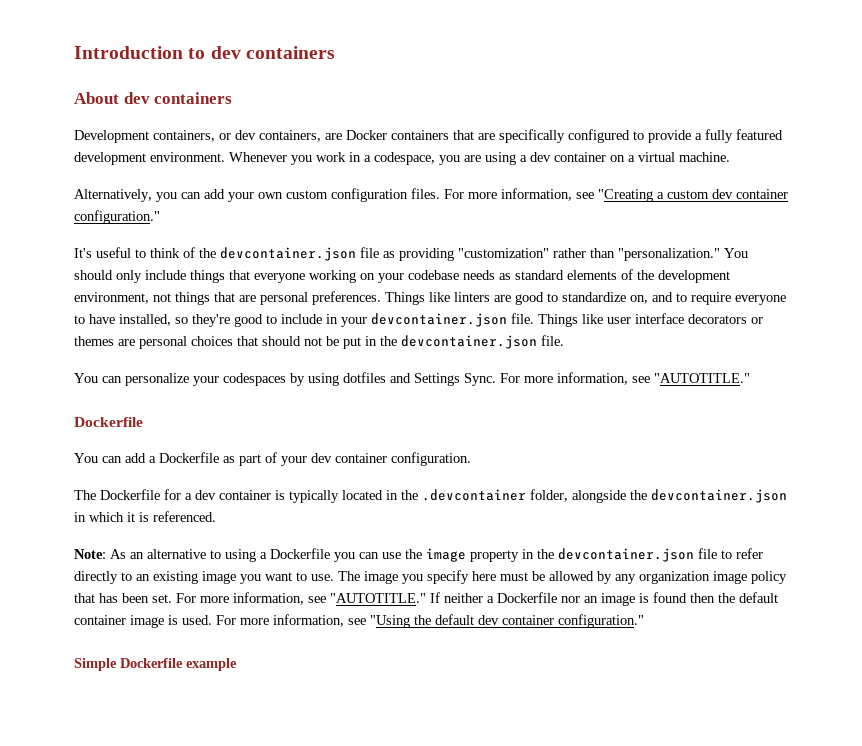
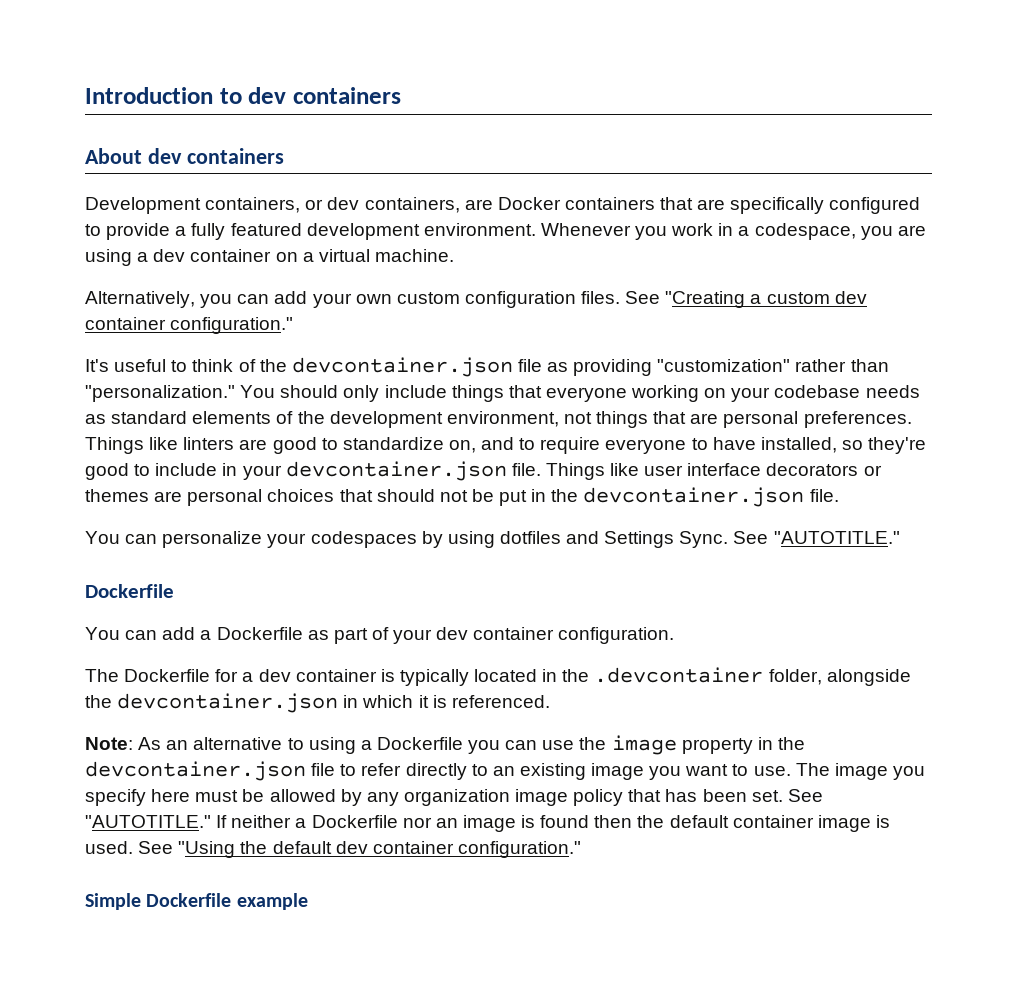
[444,188,594,201] For more information, see -> [625,291,661,304] See
[500,372,650,385] For more information, see -> [733,531,769,544] See
[176,592,326,605] For more information, see -> [787,789,823,802] See
[216,614,366,627] For more information, see -> [138,841,174,854] See

